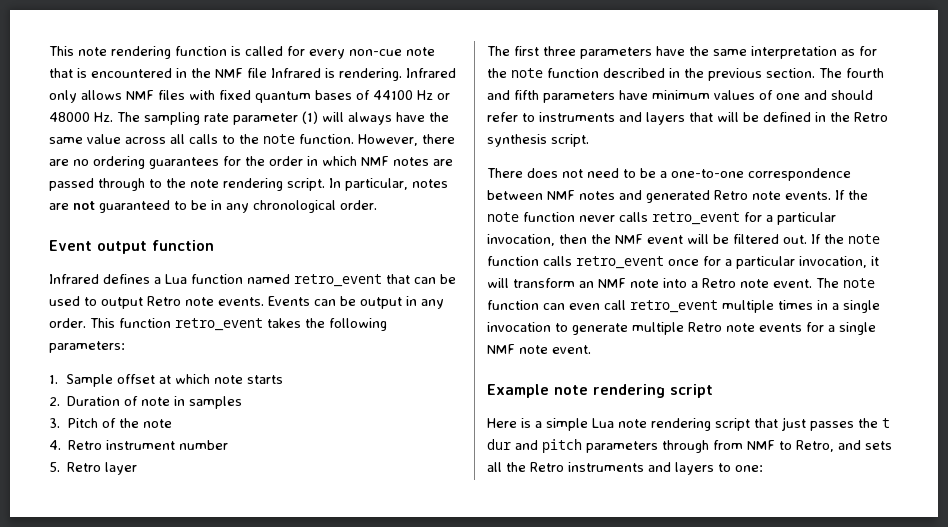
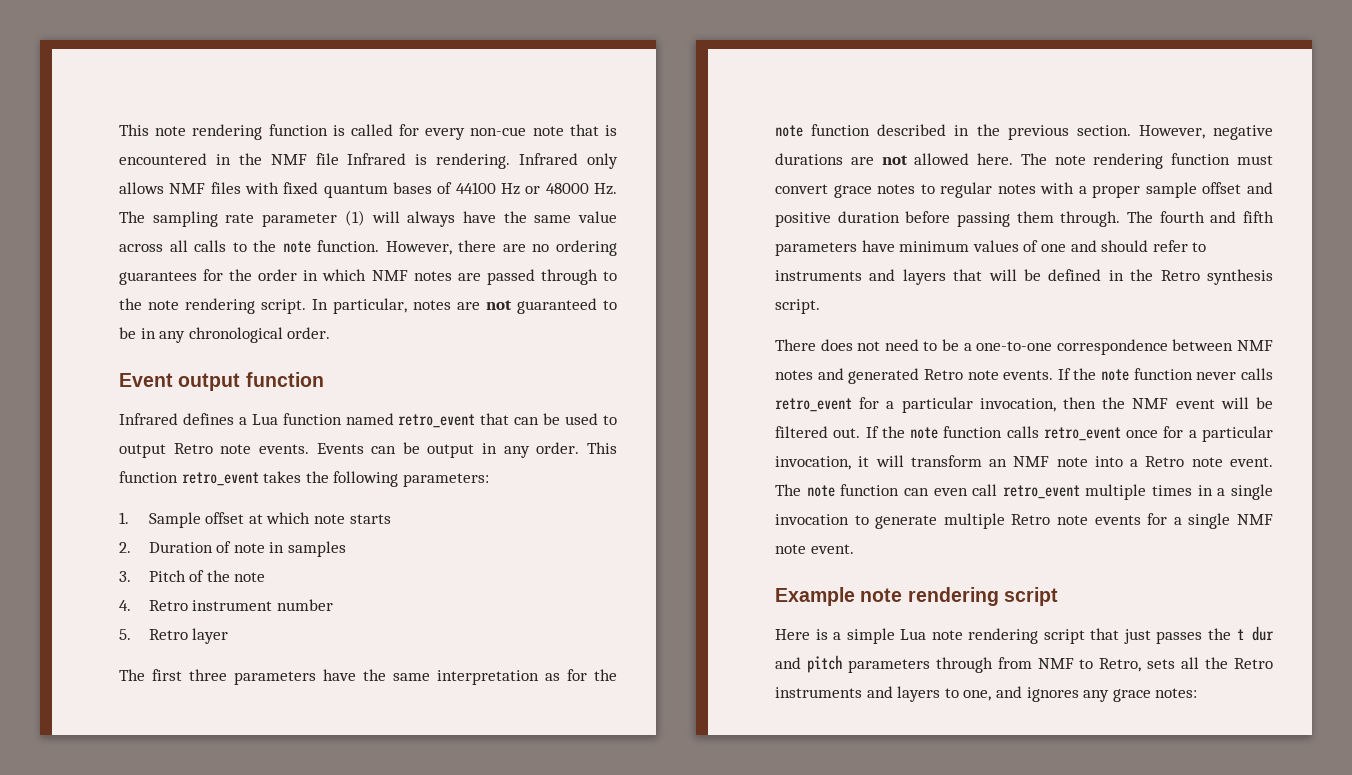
(815, 73) none -> [1138,125,1273,140] [775,153,1273,169] [775,182,1273,198] [775,211,1121,227] However, negative durations are not allowed here. The note rendering function must convert grace notes to regular notes with a proper sample offset and positive duration before passing them through.
[838,440,861,450] and -> (1142, 665) none
[735,465,763,472] one: -> [963,686,1198,702] one, and ignores any grace notes:

